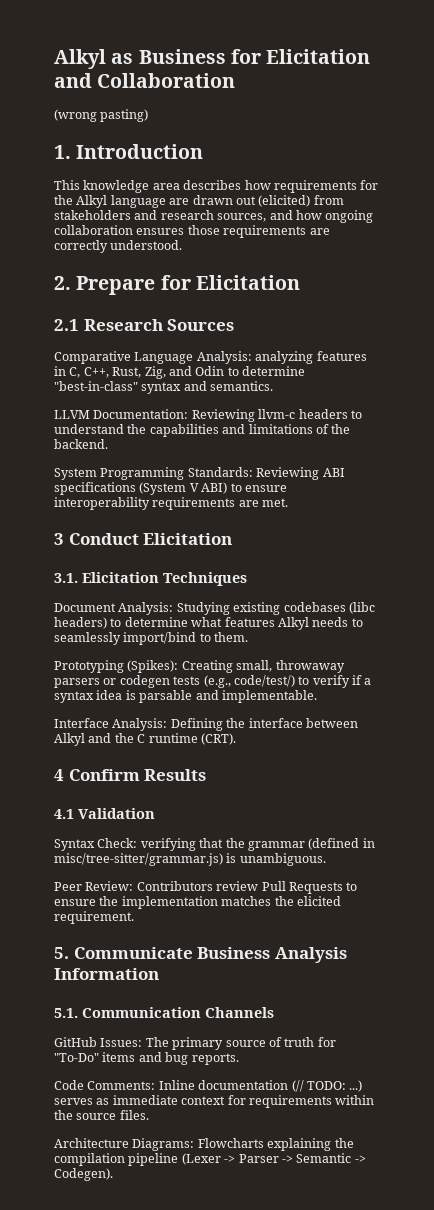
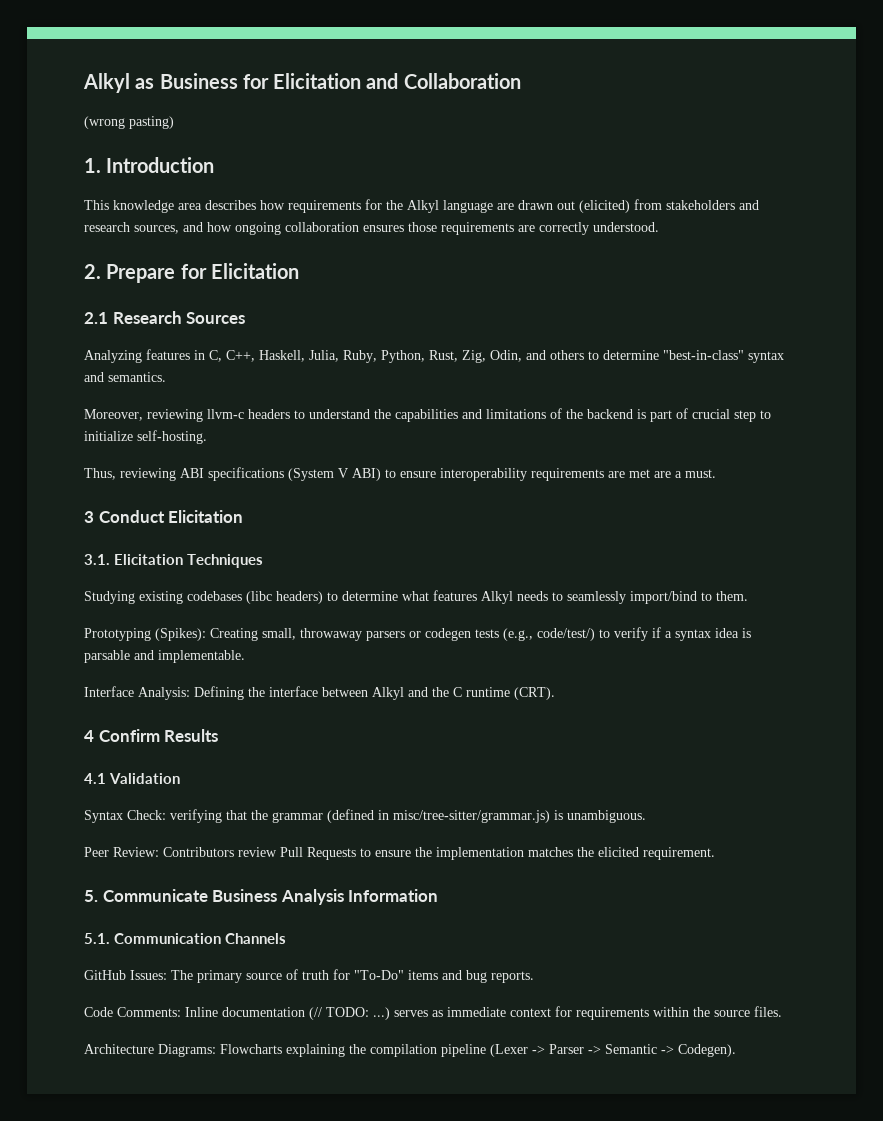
[54,351,367,364] [54,366,225,379] Comparative Language Analysis: analyzing features in C, C++, Rust, Zig, and Odin -> [84,349,584,363] Analyzing features in C, C++, Haskell, Julia, Ruby, Python, Rust, Zig, Odin, and others
[54,409,255,422] LLVM Documentation: Reviewing -> [84,409,203,422] Moreover, reviewing
[54,439,108,449] [54,467,320,480] backend. // System Programming Standards: Reviewing -> [587,408,771,422] [84,430,207,444] [84,468,176,481] backend is part of crucial step to initialize self-hosting. // Thus, reviewing
[262,498,289,507] met. -> [629,469,716,478] met are a must.
[54,602,174,615] Document Analysis: -> (263, 561) none

